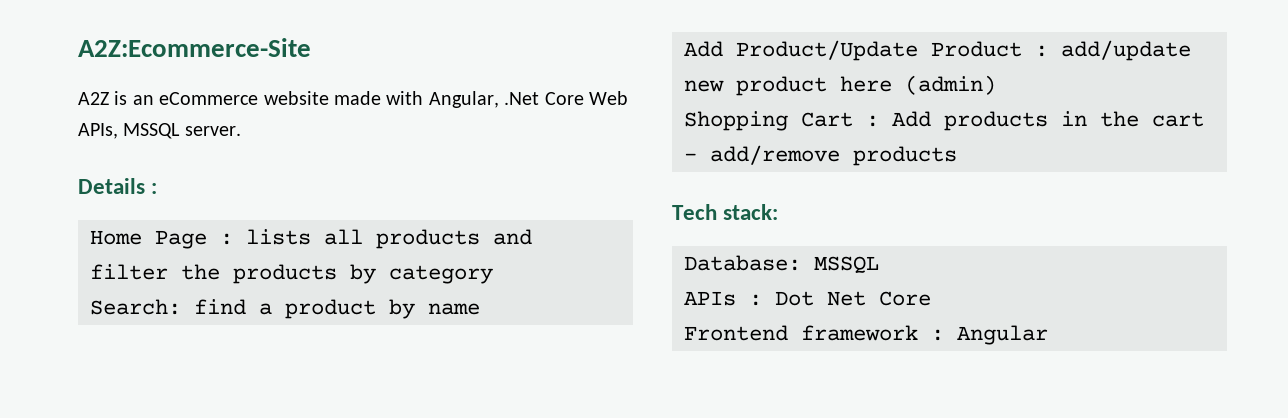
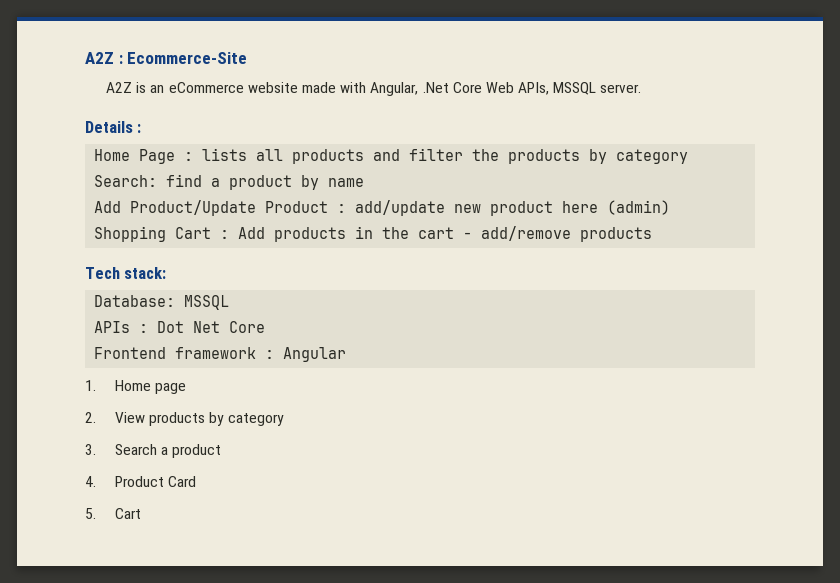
[78,38,311,57] A2Z:Ecommerce-Site -> [85,52,248,64] A2Z : Ecommerce-Site
(1048, 335) none -> [85,380,187,394] [85,412,284,426] [85,444,222,458] [85,476,197,487] [85,508,141,519] // 1. Home page // 2. View products by category // 3. Search a product // 4. Product Card // 5. Cart

